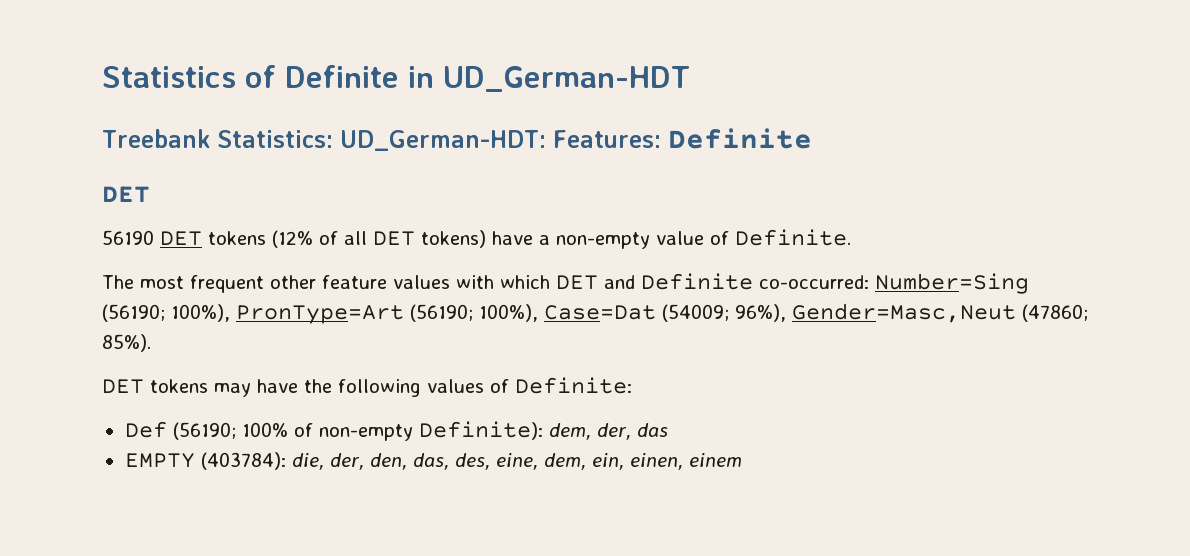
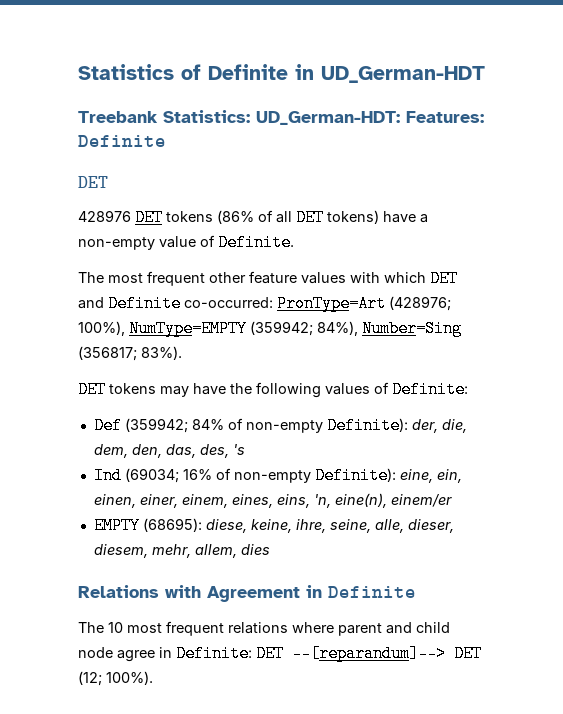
[102,230,313,248] 56190 DET tokens (12% -> [78,209,254,226] 428976 DET tokens (86%
[875,273,1029,294] [102,303,1088,324] [102,334,151,352] Number=Sing (56190; 100%), PronType=Art (56190; 100%), Case=Dat (54009; 96%), Gender=Masc,Neut (47860; 85%). -> [277,295,451,312] [78,320,462,337] [78,346,182,361] PronType=Art (428976; 100%), NumType=EMPTY (359942; 84%), Number=Sing (356817; 83%).
[172,421,668,441] [124,452,742,470] (56190; 100% of non-empty Definite): dem, der, das // EMPTY (403784): die, der, den, das, des, eine, dem, ein, einen, einem -> [124,417,467,434] [93,444,245,458] [93,467,462,484] [93,493,452,508] [93,517,454,534] [93,544,270,558] [78,585,416,602] [78,621,450,636] [78,645,482,662] [78,671,153,686] (359942; 84% of non-empty Definite): der, die, dem, den, das, des, 's // Ind (69034; 16% of non-empty Definite): eine, ein, einen, einer, einem, eines, eins, 'n, eine(n), einem/er // EMPTY (68695): diese, keine, ihre, seine, alle, dieser, diesem, mehr, allem, dies // Relations with Agreement in Definite // The 10 most frequent relations where parent and child node agree in Definite: DET --[reparandum]--> DET (12; 100%).

